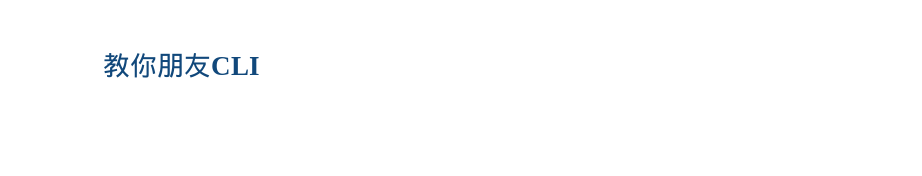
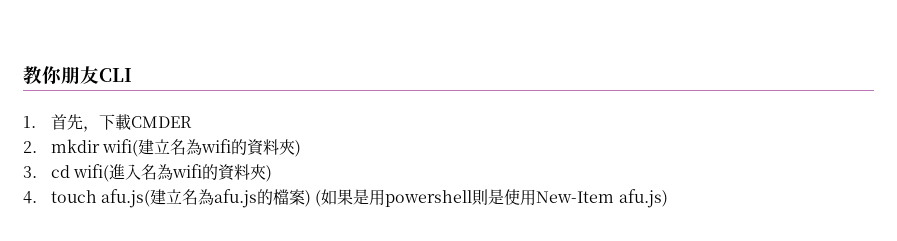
(260, 66) none -> [23,114,192,132] [23,139,301,157] [23,164,272,182] [23,189,668,208] // 1.首先，下載CMDER // 2. mkdir wifi(建立名為wifi的資料夾) // 3. cd wifi(進入名為wifi的資料夾) // 4. touch afu.js(建立名為afu.js的檔案) (如果是用powershell則是使用New-Item afu.js)

